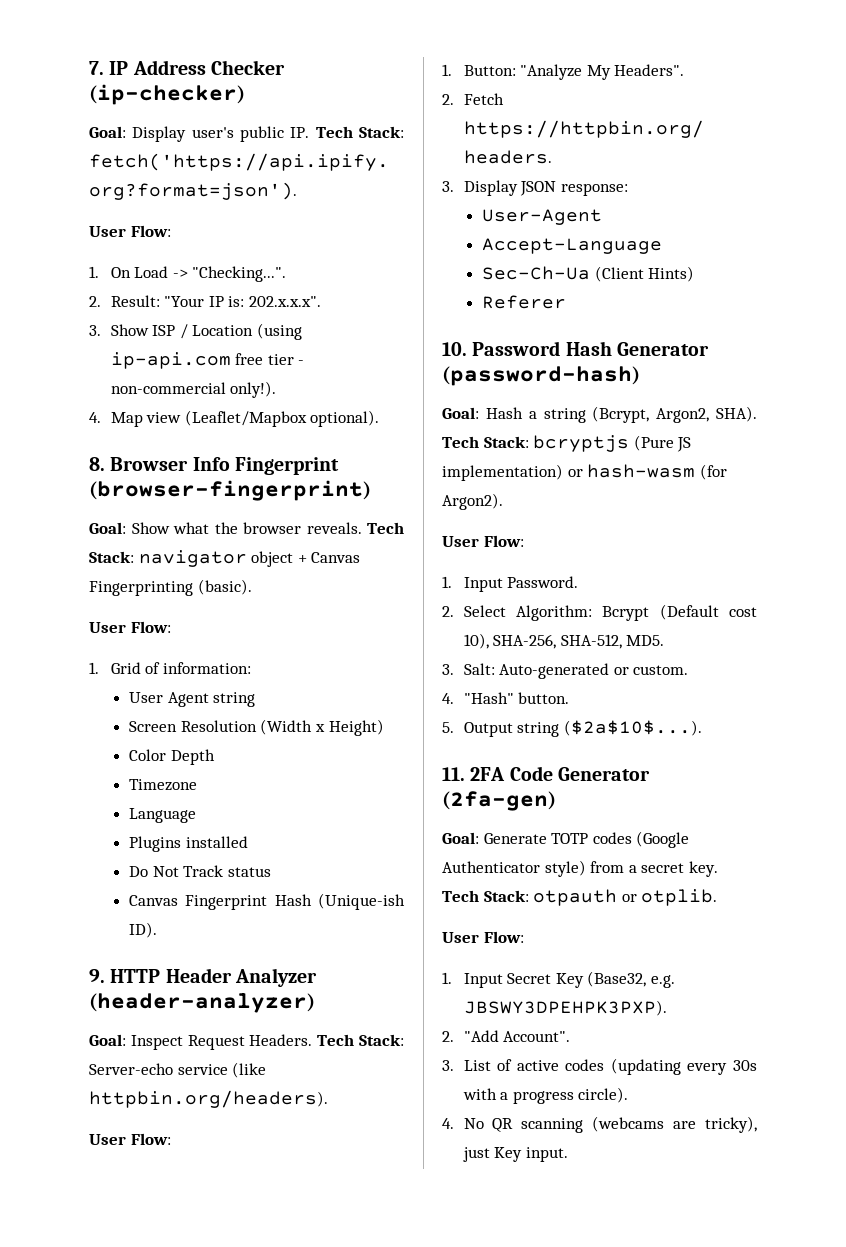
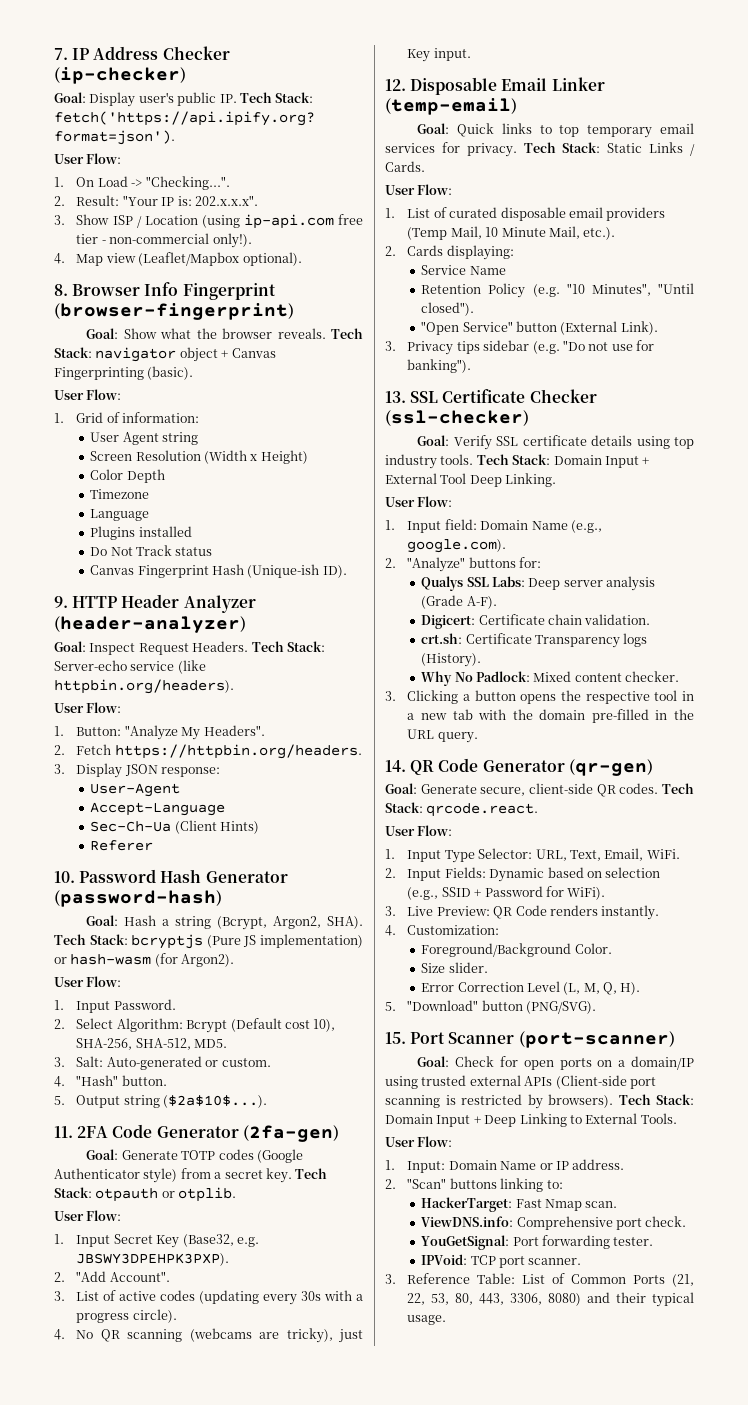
(568, 1154) none -> [385,77,605,95] [385,98,517,115] [417,123,694,138] [385,142,695,157] [385,161,425,172] [385,184,453,195] [385,207,666,221] [407,226,616,240] [385,245,514,260] [421,265,506,275] [421,283,694,298] [421,302,475,316] [421,321,658,335] [385,340,655,355] [407,359,472,373] [385,389,597,403] [385,410,529,426] [417,435,694,450] [385,454,650,469] [385,473,557,487] [385,496,453,507] [385,519,602,533] [407,539,507,553] [385,557,542,572] [421,576,656,591] [421,595,497,609] [421,614,651,629] [421,633,648,648] [421,653,482,667] [421,671,680,686] [385,690,694,704] [407,709,694,723] [407,729,478,743] [385,758,653,776] [385,783,694,797] [385,802,539,817] [385,825,453,836] [385,848,680,863] [385,867,661,882] [407,886,606,900] [385,905,660,920] [385,925,500,936] [421,943,612,957] [421,962,488,973] [421,981,641,995] [385,1000,597,1014] [385,1031,675,1048] [417,1056,694,1070] [385,1075,656,1089] [385,1094,694,1109] [385,1113,677,1127] [385,1136,453,1147] [385,1159,625,1173] [385,1178,563,1192] [421,1197,618,1212] [421,1216,687,1230] [421,1235,654,1250] [421,1254,582,1268] [385,1273,694,1287] [407,1292,694,1307] [407,1315,447,1325] // 12. Disposable Email Linker (temp-email) // Goal: Quick links to top temporary email services for privacy. Tech Stack: Static Links / Cards. // User Flow: // 1. List of curated disposable email providers (Temp Mail, 10 Minute Mail, etc.). // 2. Cards displaying: // Service Name // Retention Policy (e.g. "10 Minutes", "Until closed"). // "Open Service" button (External Link). // 3. Privacy tips sidebar (e.g. "Do not use for banking"). // 13. SSL Certificate Checker (ssl-checker) // Goal: Verify SSL certificate details using top industry tools. Tech Stack: Domain Input + External Tool Deep Linking. // User Flow: // 1. Input field: Domain Name (e.g., google.com). // 2. "Analyze" buttons for: // Qualys SSL Labs: Deep server analysis (Grade A-F). // Digicert: Certificate chain validation. // crt.sh: Certificate Transparency logs (History). // Why No Padlock: Mixed content checker. // 3. Clicking a button opens the respective tool in a new tab with the domain pre-filled in the URL query. // 14. QR Code Generator (qr-gen) // Goal: Generate secure, client-side QR codes. Tech Stack: qrcode.react. // User Flow: // 1. Input Type Selector: URL, Text, Email, WiFi. // 2. Input Fields: Dynamic based on selection (e.g., SSID + Password for WiFi). // 3. Live Preview: QR Code renders instantly. // 4. Customization: // Foreground/Background Color. // Size slider. // Error Correction Level (L, M, Q, H). // 5. "Download" button (PNG/SVG). // 15. Port Scanner (port-scanner) // Goal: Check for open ports on a domain/IP using trusted external APIs (Client-side port scanning is restricted by browsers). Tech Stack: Domain Input + Deep Linking to External Tools. // User Flow: // 1. Input: Domain Name or IP address. // 2. "Scan" buttons linking to: // HackerTarget: Fast Nmap scan. // ViewDNS.info: Comprehensive port check. // YouGetSignal: Port forwarding tester. // IPVoid: TCP port scanner. // 3. Reference Table: List of Common Ports (21, 22, 53, 80, 443, 3306, 8080) and their typical usage.

